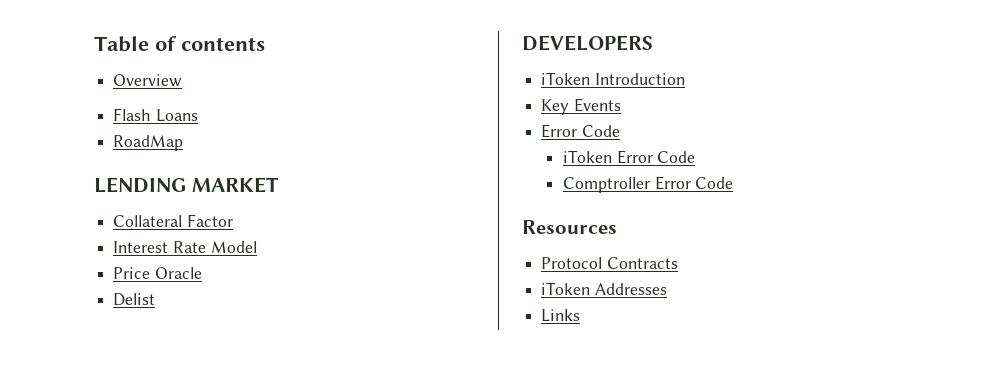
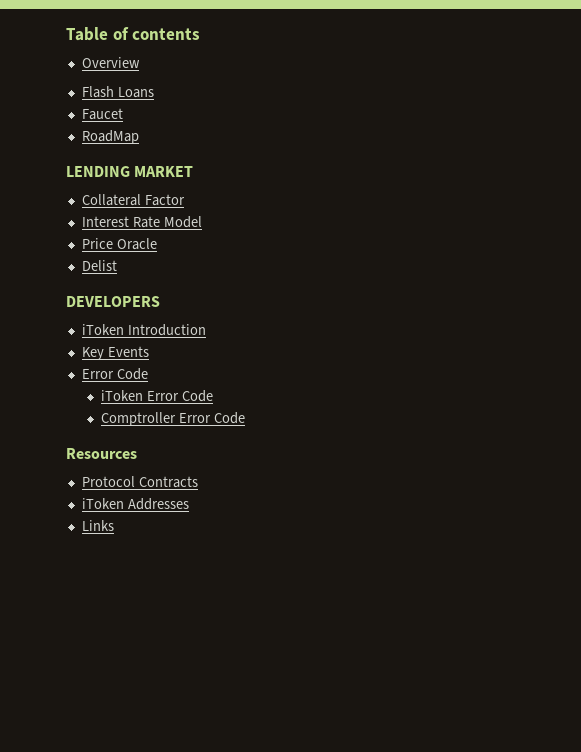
(198, 115) none -> [81,108,123,120] // Faucet

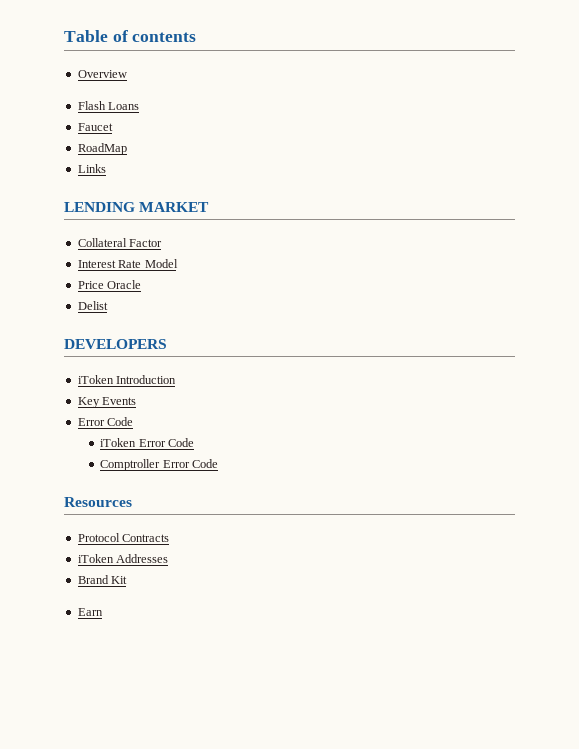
(139, 137) none -> [77,164,106,173] // Links
[81,520,114,531] Links -> [77,575,128,584] [77,608,103,616] Brand Kit // Earn

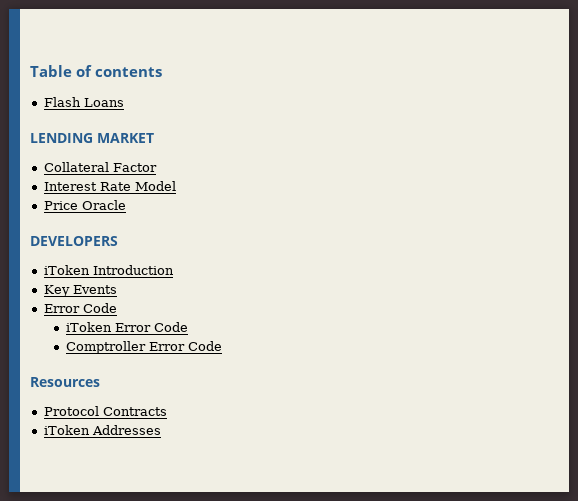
[77,70,127,78] // Overview -> (163, 72) none
[77,123,113,131] [77,143,127,155] [77,164,106,173] // Faucet // RoadMap // Links -> (124, 102) none
[77,301,108,310] // Delist -> (126, 205) none
[77,575,128,584] [77,608,103,616] // Brand Kit // Earn -> (161, 430) none

